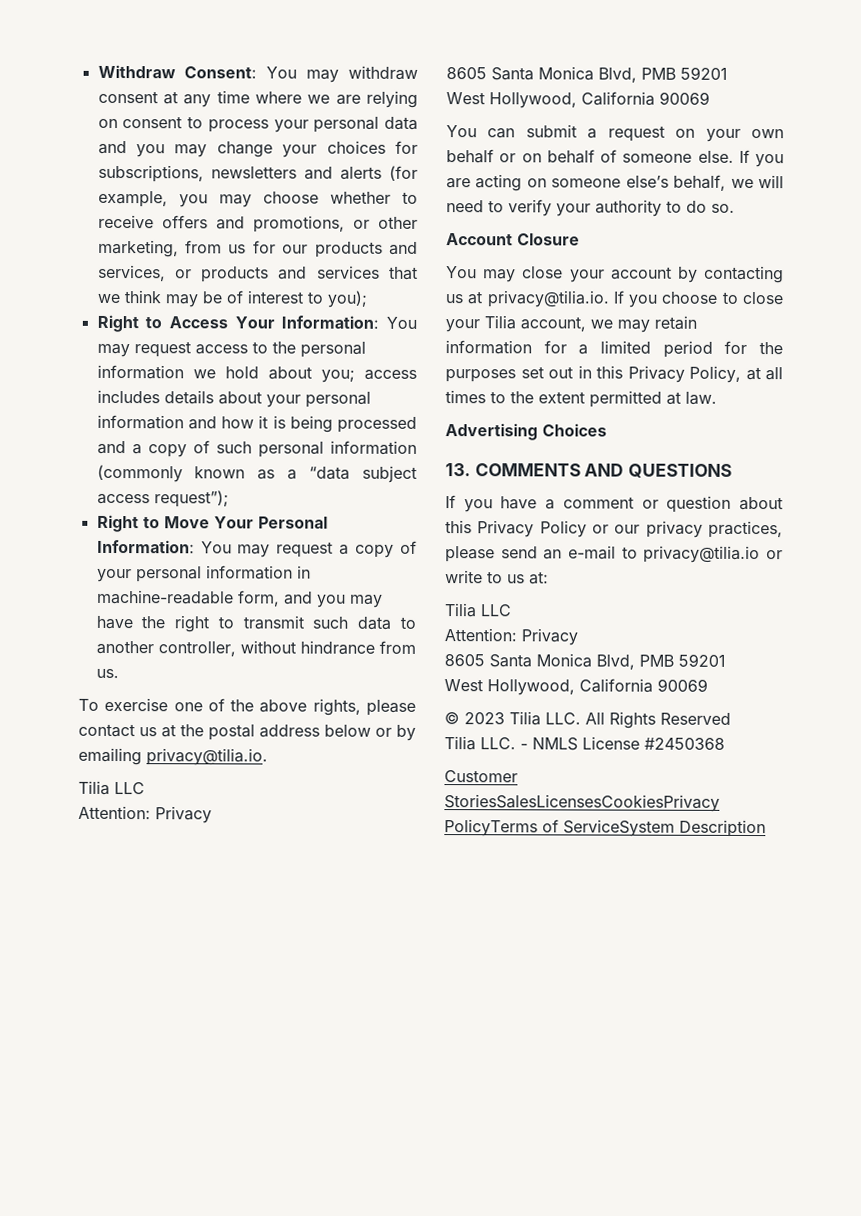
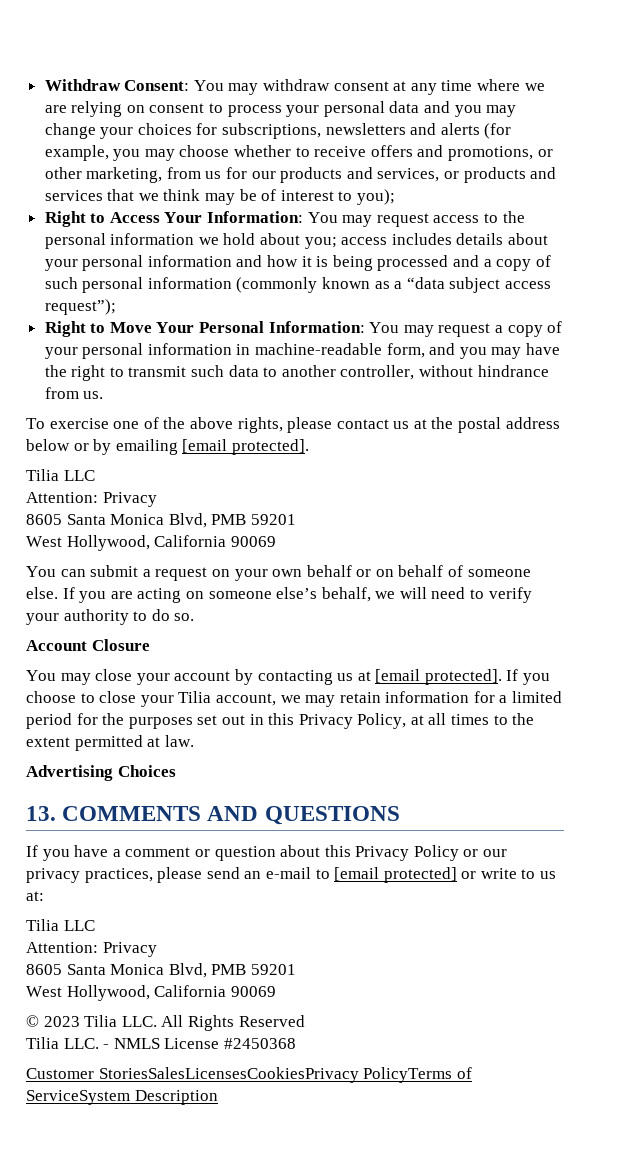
[146,748,268,766] privacy@tilia.io. -> [182,439,309,455] [email protected].
[486,290,609,308] privacy@tilia.io. -> [375,669,502,685] [email protected].
[643,545,761,564] privacy@tilia.io -> [334,867,457,883] [email protected]

